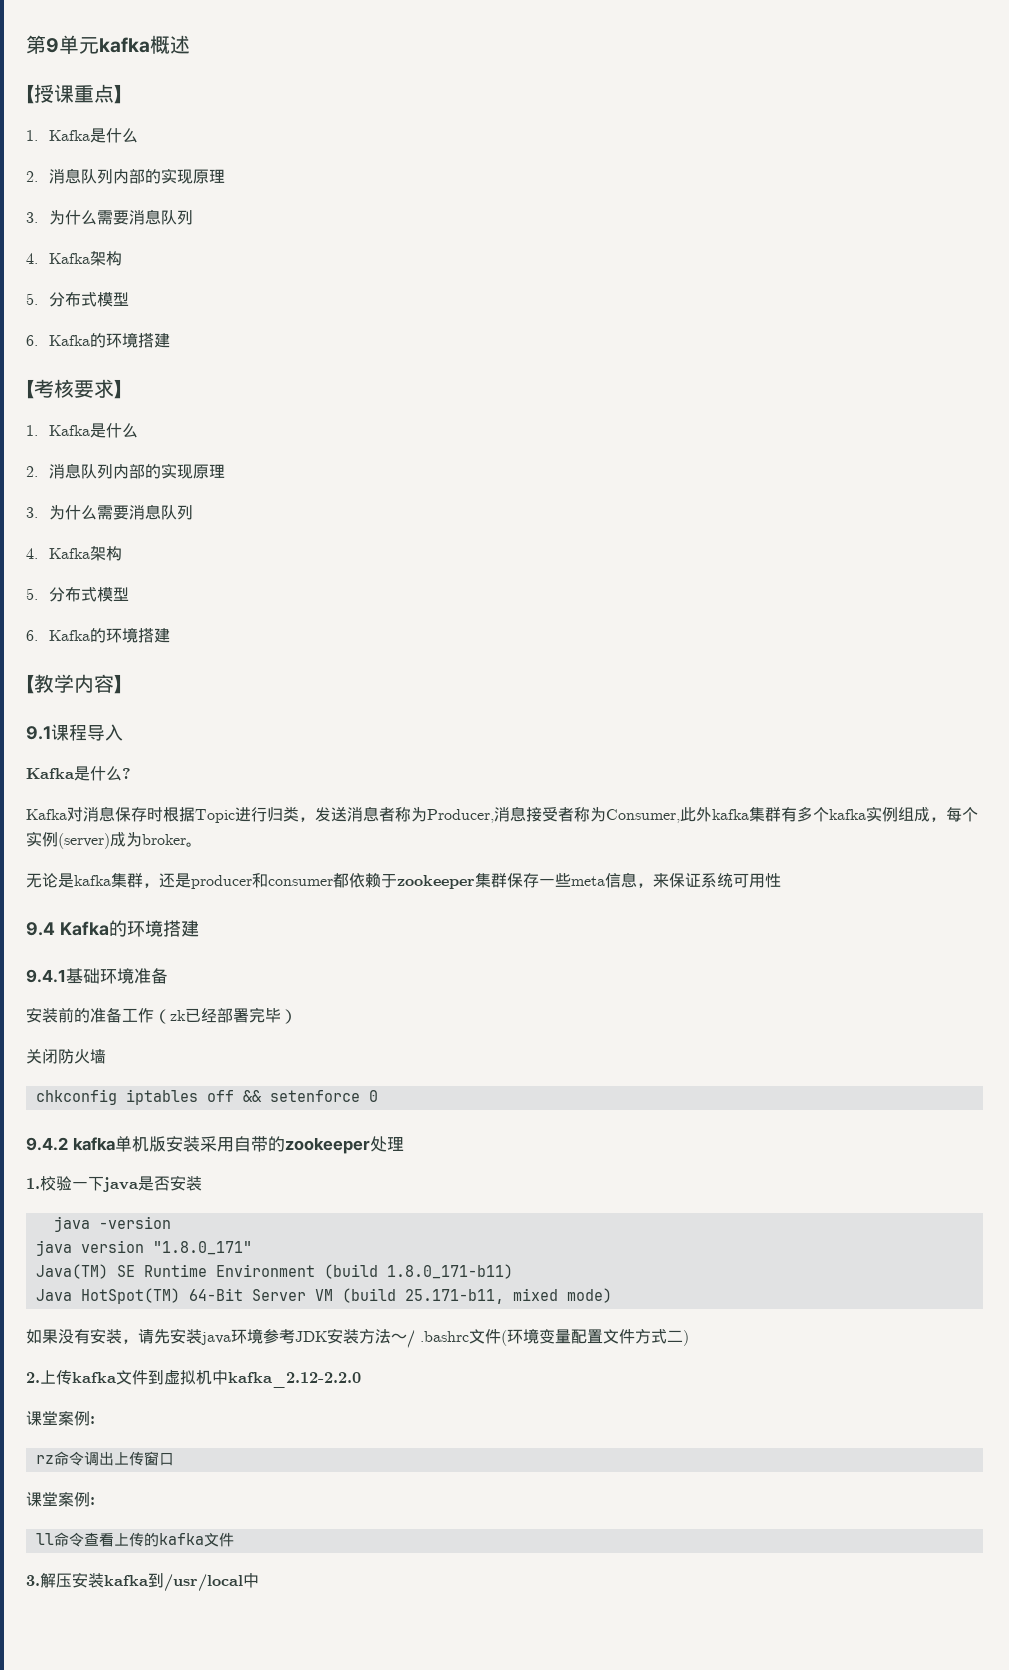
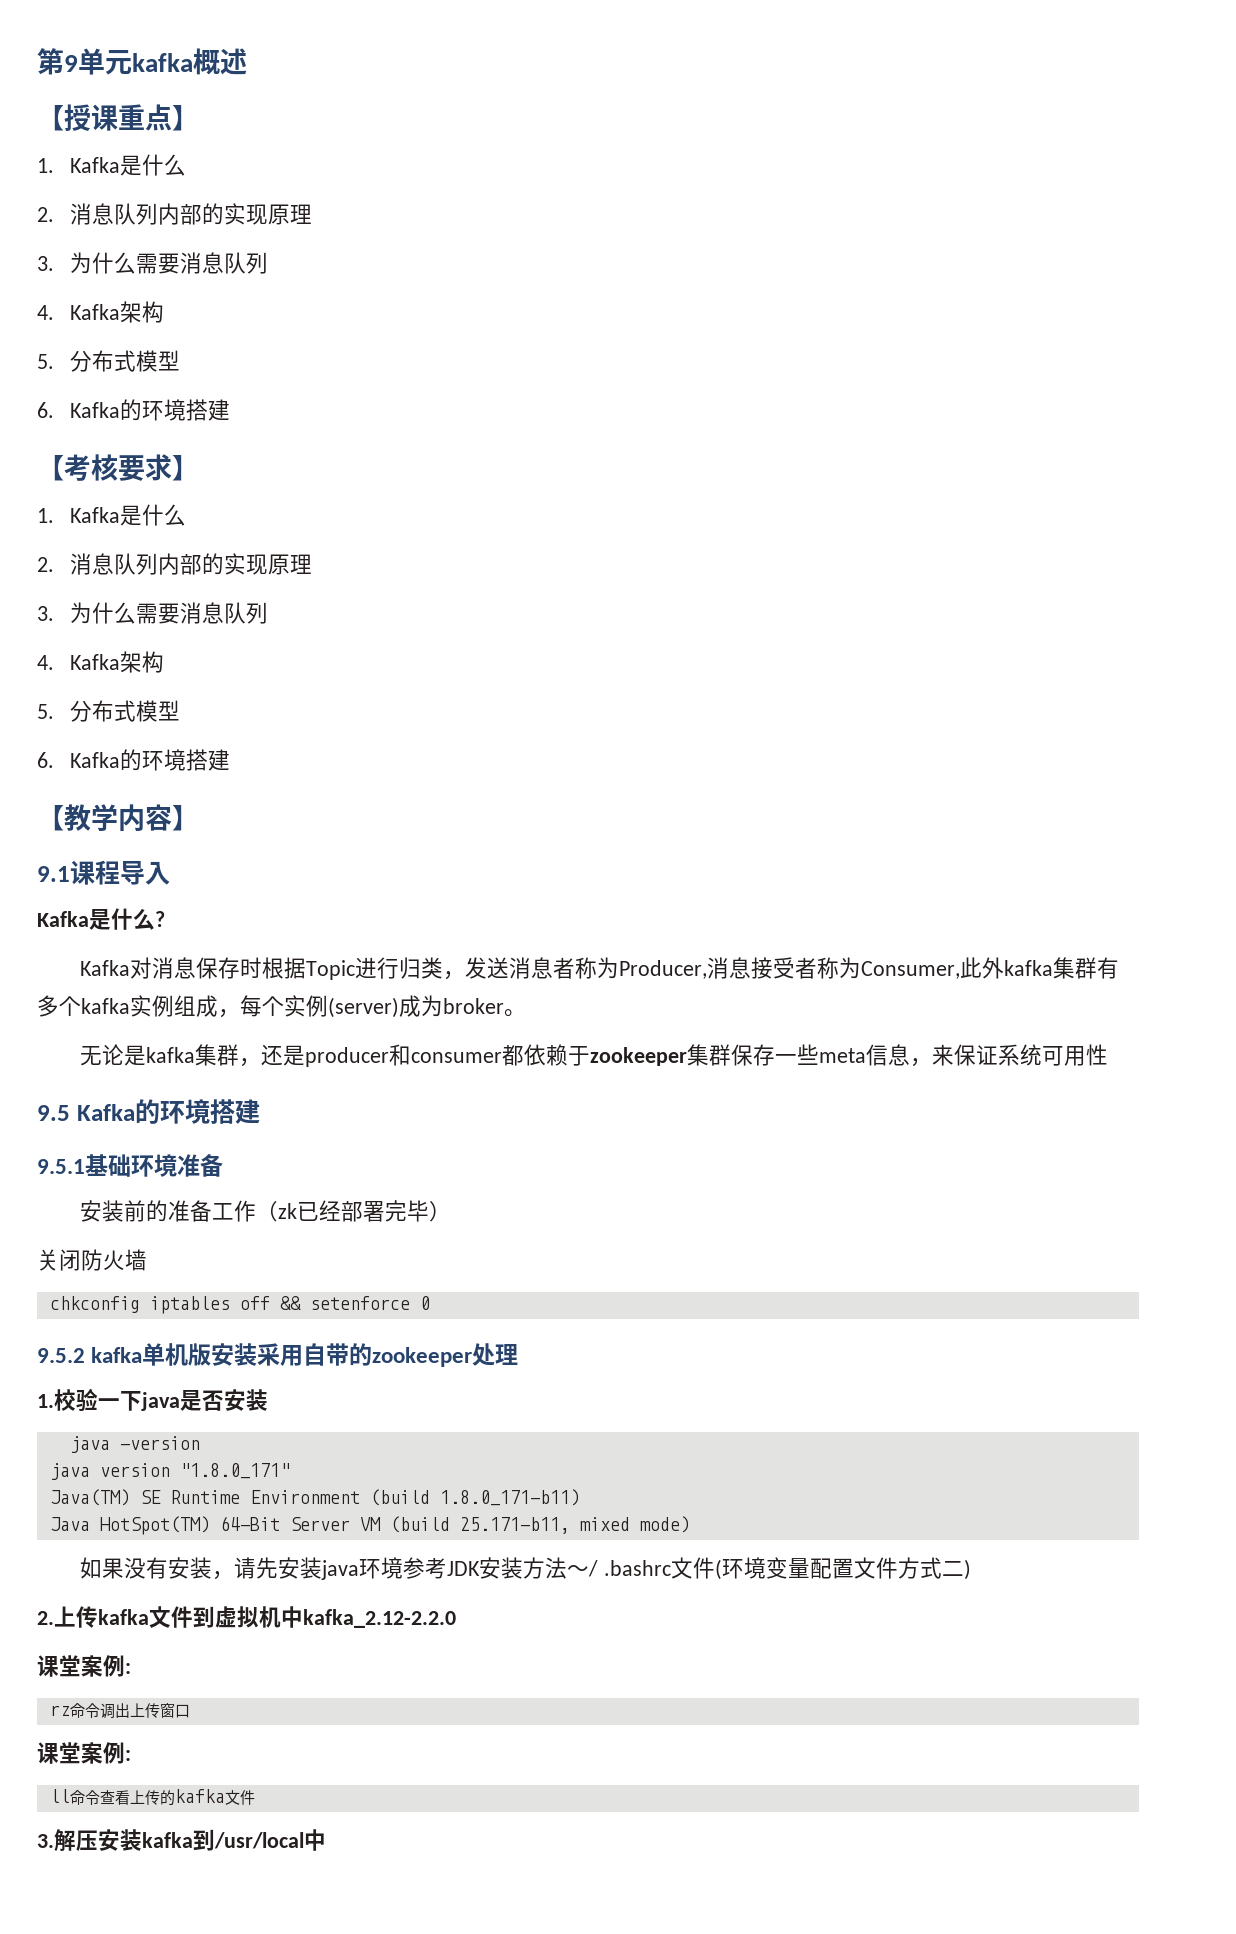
[26,920,199,937] [26,969,66,983] 9.4 Kafka的环境搭建 // 9.4.1 -> [37,1099,260,1124] [37,1159,85,1174] 9.5 Kafka的环境搭建 // 9.5.1
[26,1137,68,1151] 9.4.2 -> [37,1348,85,1363] 9.5.2

